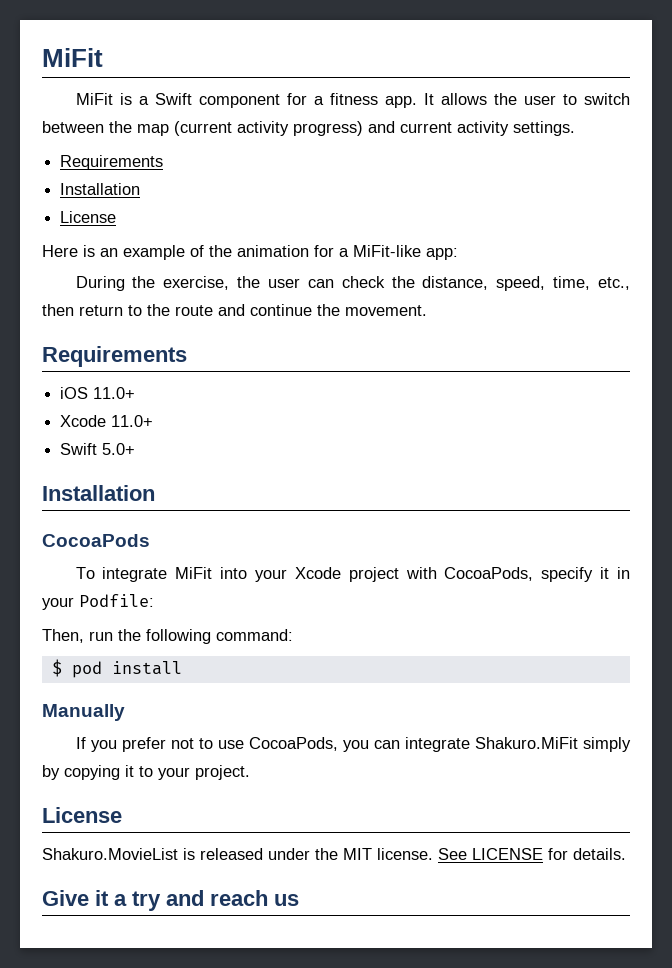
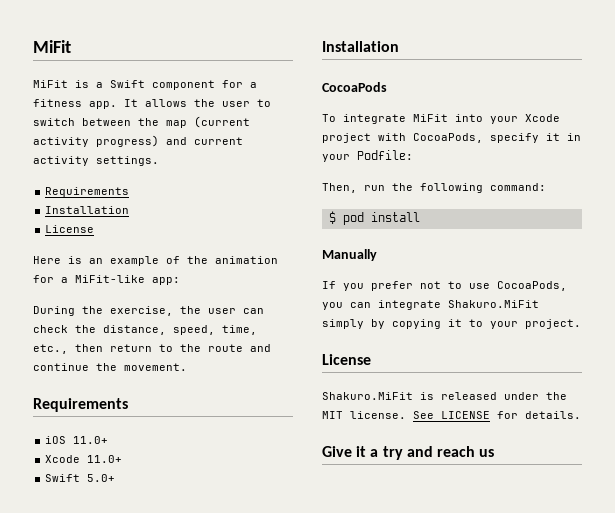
[42,848,178,860] Shakuro.MovieList -> [322,392,413,400] Shakuro.MiFit

